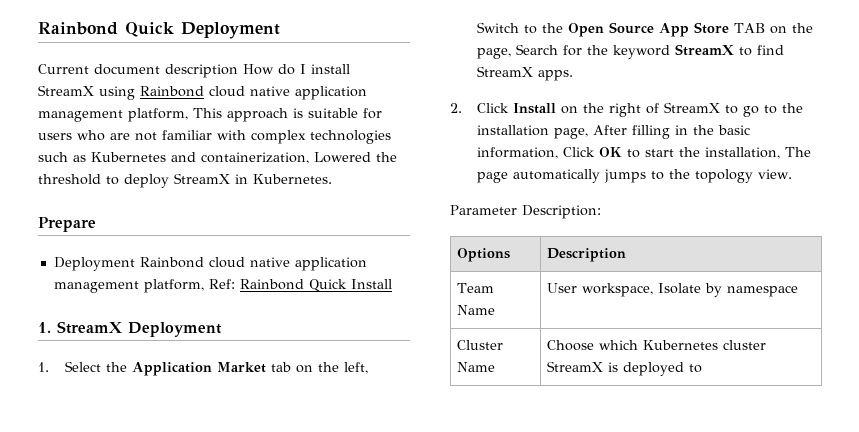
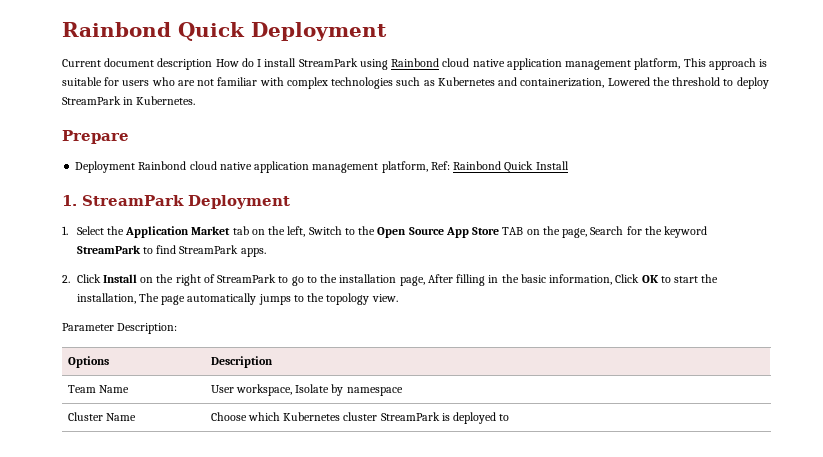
[38,85,94,96] StreamX -> [298,58,358,67] StreamPark
[174,173,230,184] StreamX -> [62,96,121,105] StreamPark
[57,321,122,334] StreamX -> [82,195,184,206] StreamPark
[674,44,734,56] StreamX -> [76,245,141,254] StreamPark
[476,66,533,77] StreamX -> [179,245,239,254] StreamPark
[663,102,720,113] StreamX -> [217,274,277,283] StreamPark
[547,361,604,372] StreamX -> [380,412,440,421] StreamPark

